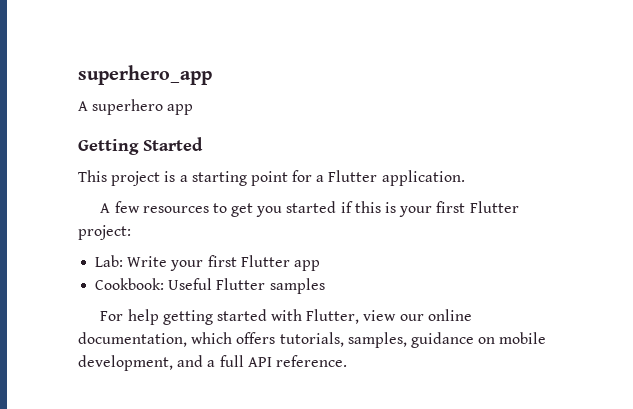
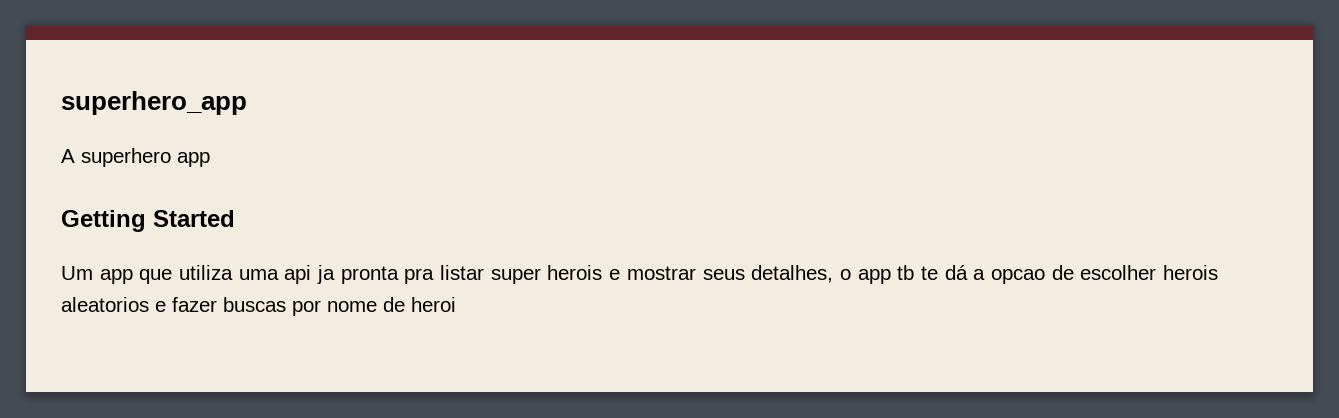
[78,170,465,186] [100,201,519,217] [78,225,131,240] [95,255,320,271] [95,278,325,294] [100,309,472,325] [78,332,547,348] [78,355,347,371] This project is a starting point for a Flutter application. // A few resources to get you started if this is your first Flutter project: // Lab: Write your first Flutter app // Cookbook: Useful Flutter samples // For help getting started with Flutter, view our online documentation, which offers tutorials, samples, guidance on mobile development, and a full API reference. -> [61,265,1218,284] [61,297,456,316] Um app que utiliza uma api ja pronta pra listar super herois e mostrar seus detalhes, o app tb te dá a opcao de escolher herois aleatorios e fazer buscas por nome de heroi

